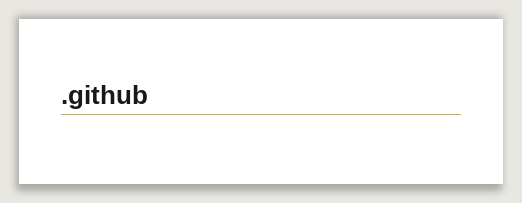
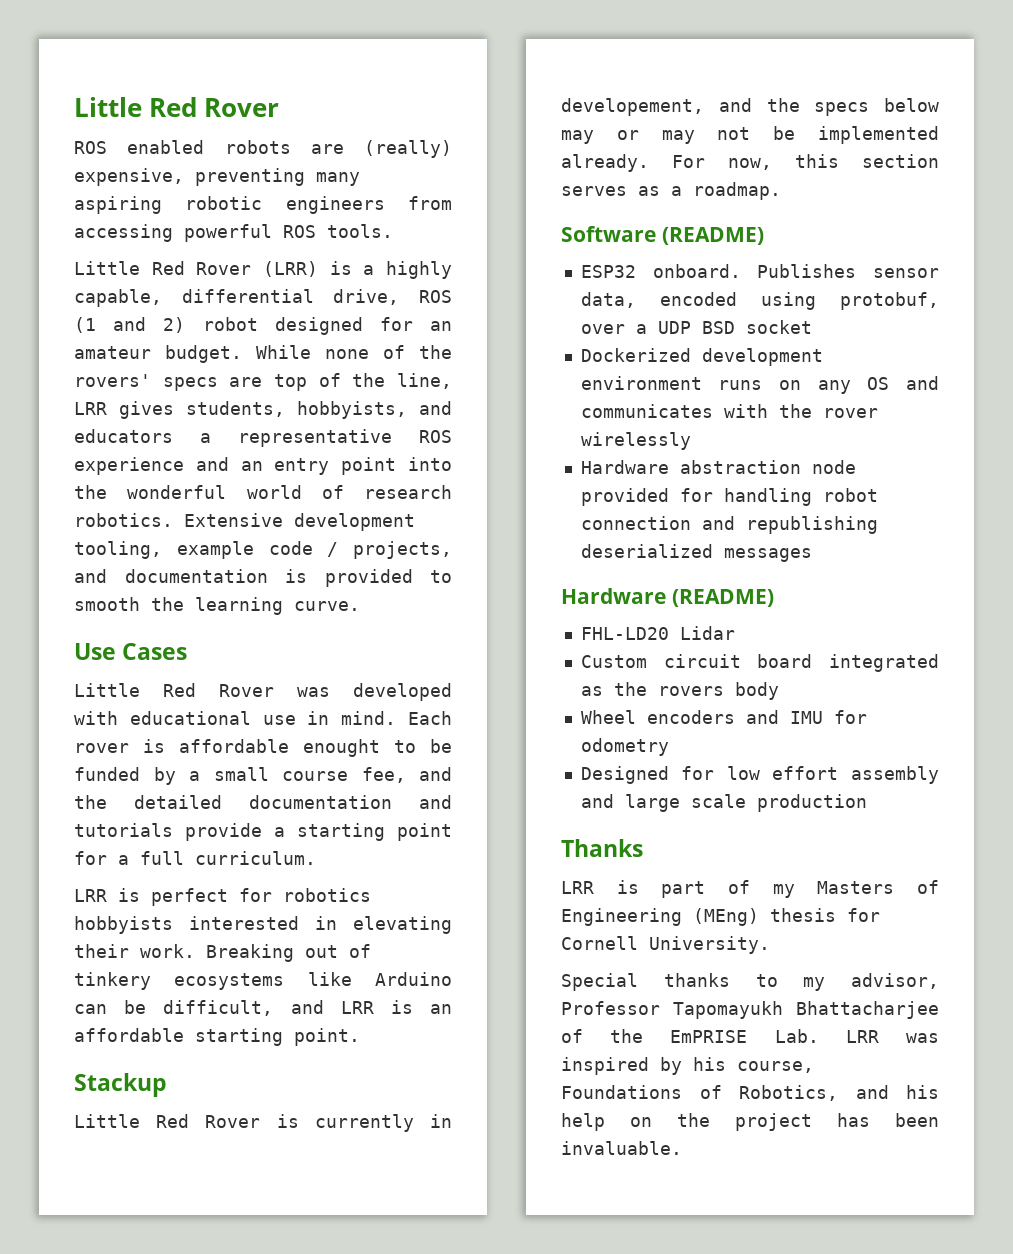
[61,85,148,109] .github -> [74,97,280,117] [74,140,452,158] [74,168,360,186] [74,196,452,214] [74,224,393,242] [74,261,452,279] [74,289,452,307] [74,317,452,335] [74,345,452,363] [74,373,452,391] [74,401,452,419] [74,429,452,447] [74,457,453,475] [74,485,452,499] [74,513,415,531] [74,541,452,559] [74,569,452,587] [74,597,360,615] [74,643,188,660] [74,683,452,701] [74,711,453,725] [74,739,452,757] [74,767,452,785] [74,795,452,809] [74,823,452,841] [74,851,316,865] [74,888,371,906] [74,916,452,934] [74,944,371,962] [74,972,452,990] [74,1000,453,1016] [74,1028,360,1046] [74,1073,167,1097] [74,1114,452,1132] [561,98,939,116] [561,126,939,144] [561,154,939,172] [561,182,781,200] [561,226,764,245] [580,264,939,278] [580,292,939,310] [580,320,812,334] [580,348,823,366] [580,376,939,394] [580,404,878,418] [580,432,691,450] [580,460,856,474] [580,488,878,506] [580,516,878,534] [580,544,812,562] [561,588,774,607] [580,626,735,640] [580,654,939,672] [580,682,779,700] [580,710,867,724] [580,738,669,756] [580,766,939,784] [580,794,867,812] [561,839,643,857] [561,880,939,898] [561,908,880,926] [561,936,770,954] [561,973,939,991] [561,1001,939,1019] [561,1029,939,1043] [561,1057,814,1075] [561,1085,939,1101] [561,1113,939,1131] [561,1141,682,1155] Little Red Rover // ROS enabled robots are (really) expensive, preventing many aspiring robotic engineers from accessing powerful ROS tools. // Little Red Rover (LRR) is a highly capable, differential drive, ROS (1 and 2) robot designed for an amateur budget. While none of the rovers' specs are top of the line, LRR gives students, hobbyists, and educators a representative ROS experience and an entry point into the wonderful world of research robotics. Extensive development tooling, example code / projects, and documentation is provided to smooth the learning curve. // Use Cases // Little Red Rover was developed with educational use in mind. Each rover is affordable enought to be funded by a small course fee, and the detailed documentation and tutorials provide a starting point for a full curriculum. // LRR is perfect for robotics hobbyists interested in elevating their work. Breaking out of tinkery ecosystems like Arduino can be difficult, and LRR is an affordable starting point. // Stackup // Little Red Rover is currently in developement, and the specs below may or may not be implemented already. For now, this section serves as a roadmap. // Software (README) // ESP32 onboard. Publishes sensor data, encoded using protobuf, over a UDP BSD socket // Dockerized development environment runs on any OS and communicates with the rover wirelessly // Hardware abstraction node provided for handling robot connection and republishing deserialized messages // Hardware (README) // FHL-LD20 Lidar // Custom circuit board integrated as the rovers body // Wheel encoders and IMU for odometry // Designed for low effort assembly and large scale production // Thanks // LRR is part of my Masters of Engineering (MEng) thesis for Cornell University. // Special thanks to my advisor, Professor Tapomayukh Bhattacharjee of the EmPRISE Lab. LRR was inspired by his course, Foundations of Robotics, and his help on the project has been invaluable.

